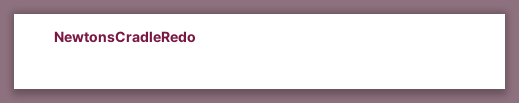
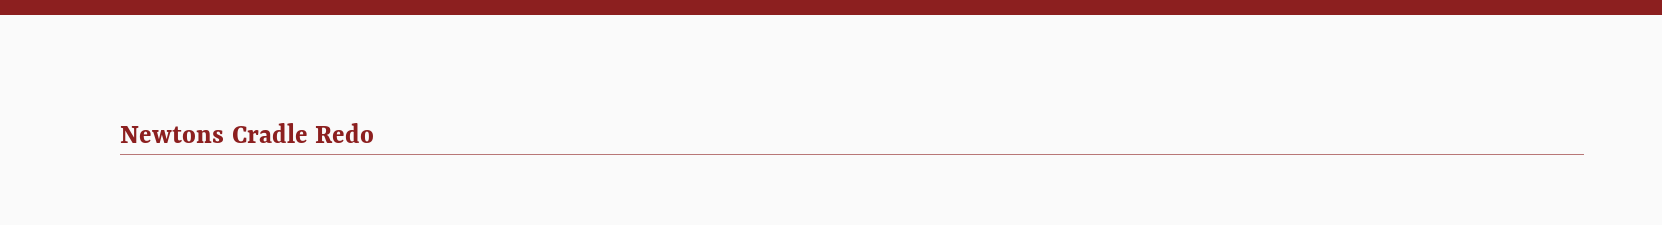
[54,31,196,43] NewtonsCradleRedo -> [120,123,375,143] Newtons Cradle Redo

